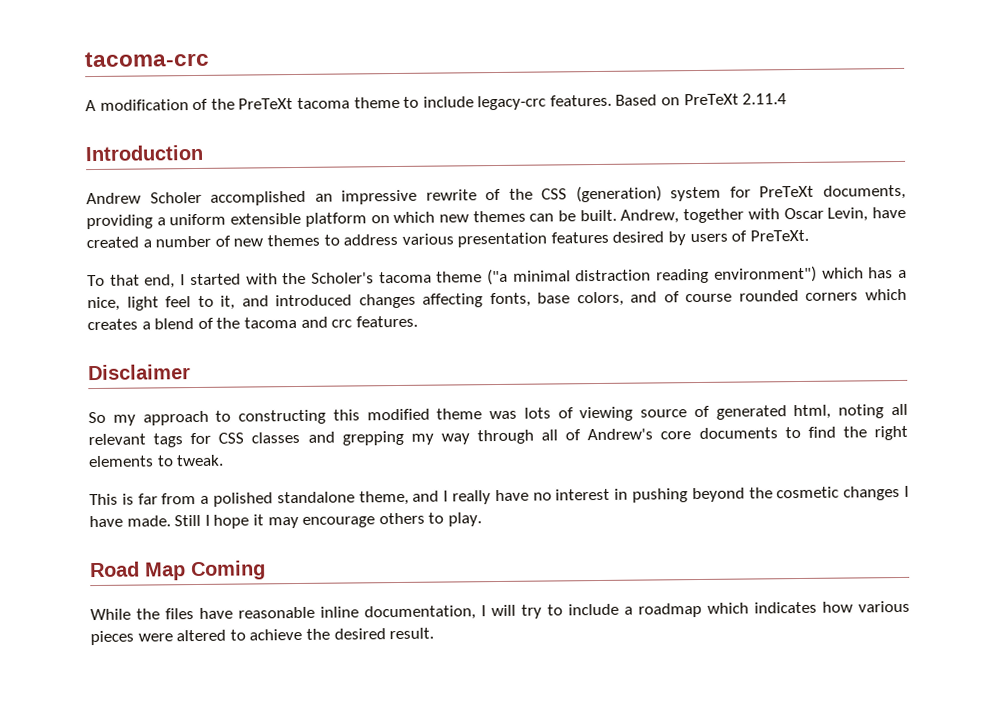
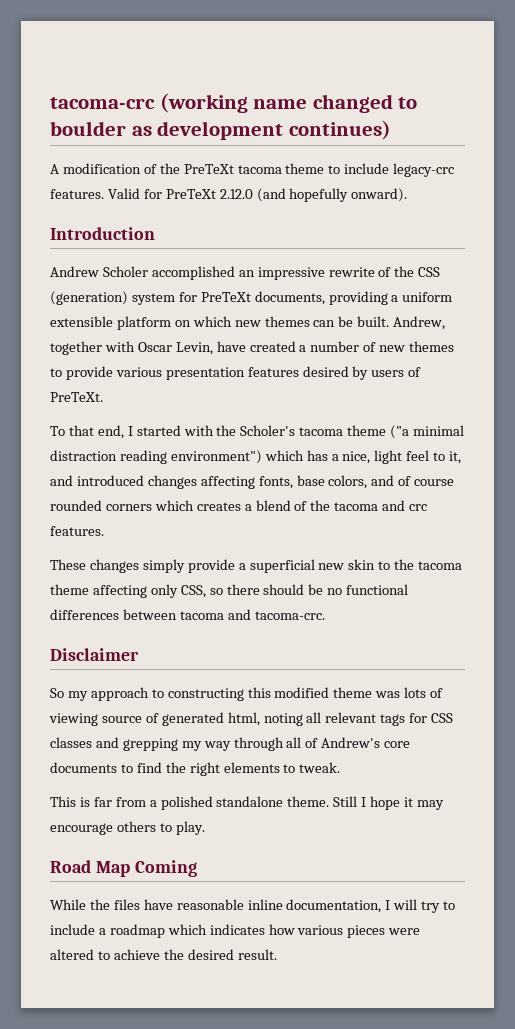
(210, 59) none -> [159,93,418,113] [50,120,391,140] (working name changed to boulder as development continues)
[615,93,788,106] Based on PreTeXt 2.11.4 -> [107,188,408,202] Valid for PreTeXt 2.12.0 (and hopefully onward).
[343,233,399,246] address -> [65,366,113,380] provide
(418, 321) none -> [50,559,463,573] [50,584,409,598] [50,609,325,620] // These changes simply provide a superficial new skin to the tacoma theme affecting only CSS, so there should be no functional differences between tacoma and tacoma-crc.
[358,485,909,506] [89,515,171,528] theme, and I really have no interest in pushing beyond the cosmetic changes I have made. -> [287,796,330,807] theme.

